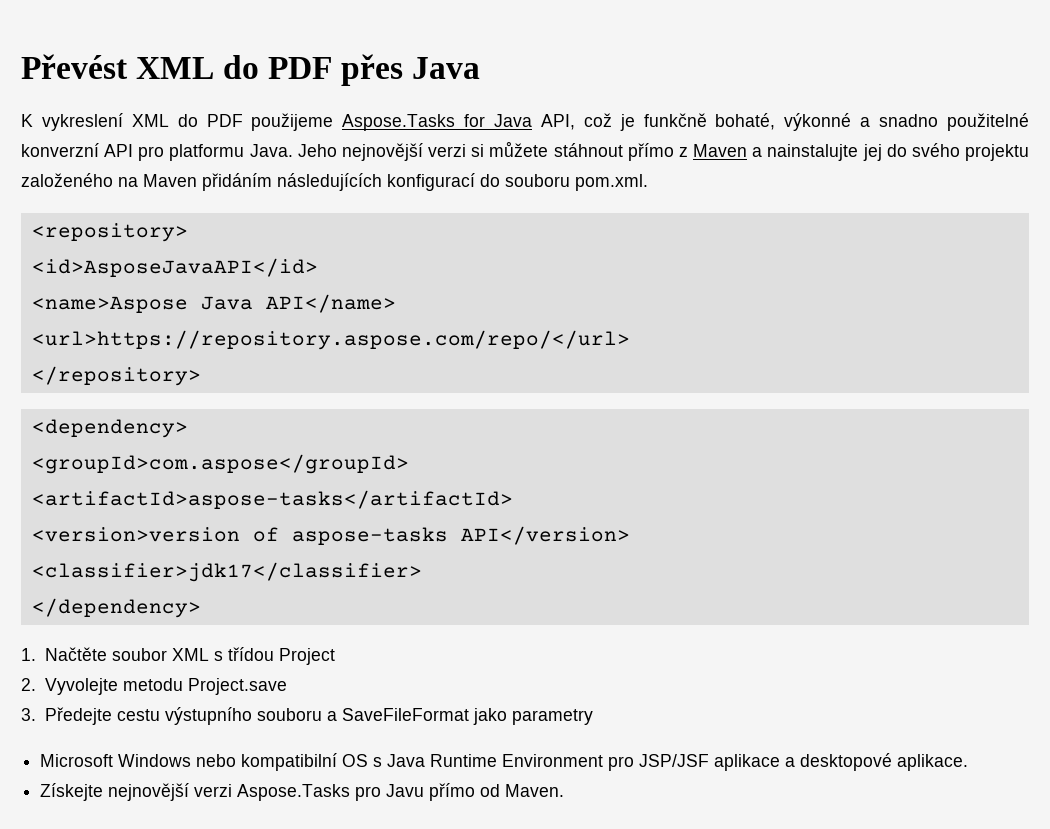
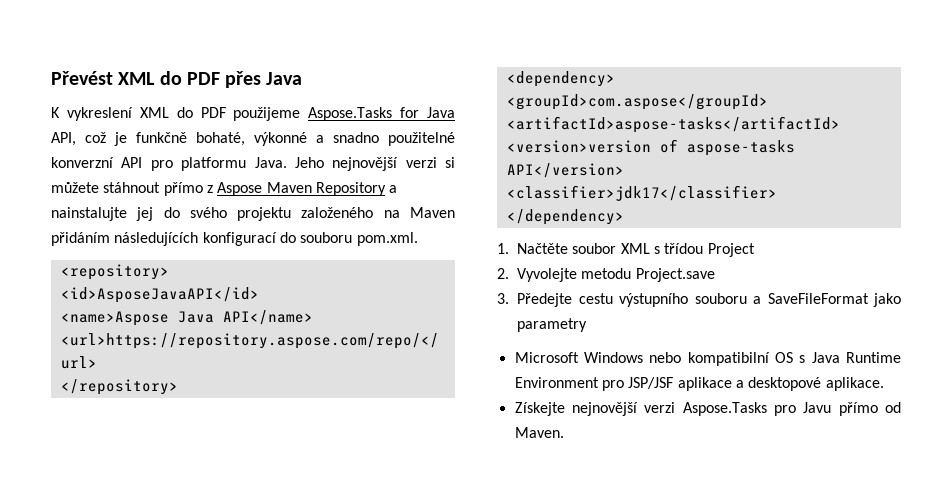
[693,144,748,157] Maven -> [217,182,386,196] Aspose Maven Repository

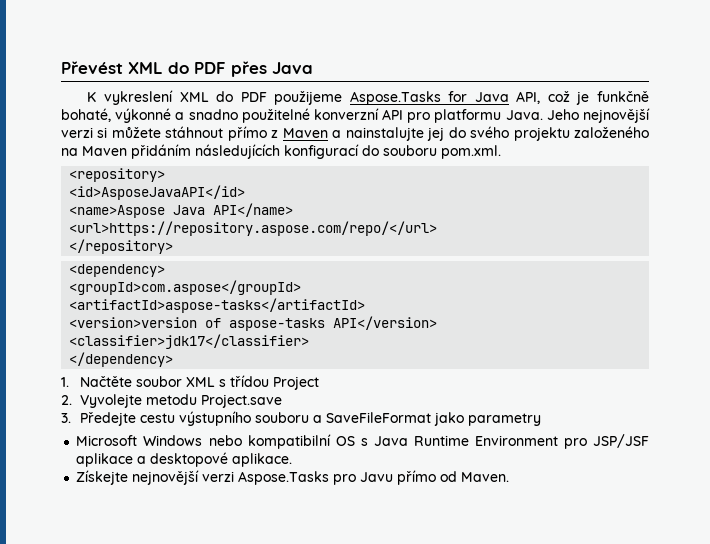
[217,182,386,196] Aspose Maven Repository -> [282,128,328,138] Maven

